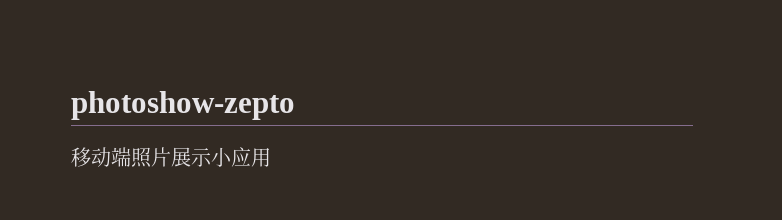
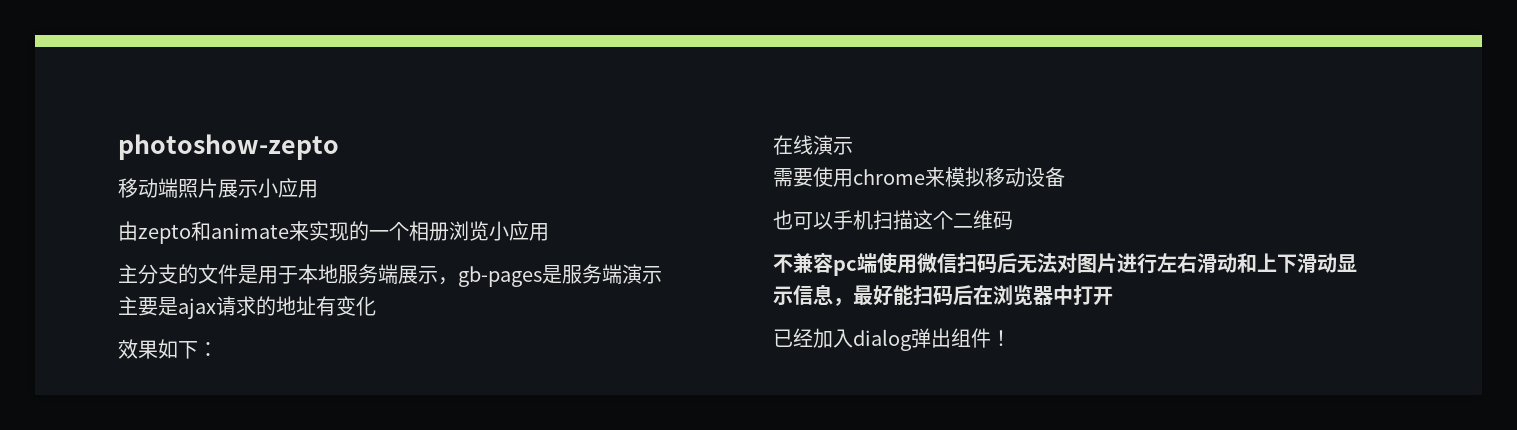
(271, 157) none -> [118,221,549,244] [118,264,662,287] [118,296,376,319] [118,339,218,359] [773,135,853,155] [773,167,1065,187] [773,210,1013,230] [773,253,1357,276] [773,284,1113,306] [773,328,1011,351] // 由zepto和animate来实现的一个相册浏览小应用 // 主分支的文件是用于本地服务端展示，gb-pages是服务端演示 // 主要是ajax请求的地址有变化 // 效果如下： // 在线演示 // 需要使用chrome来模拟移动设备 // 也可以手机扫描这个二维码 // 不兼容pc端使用微信扫码后无法对图片进行左右滑动和上下滑动显示信息，最好能扫码后在浏览器中打开 // 已经加入dialog弹出组件！

